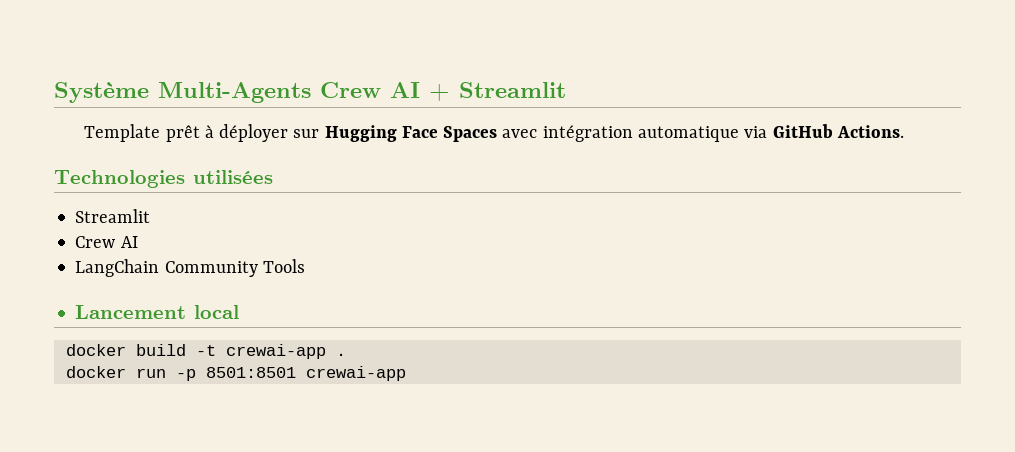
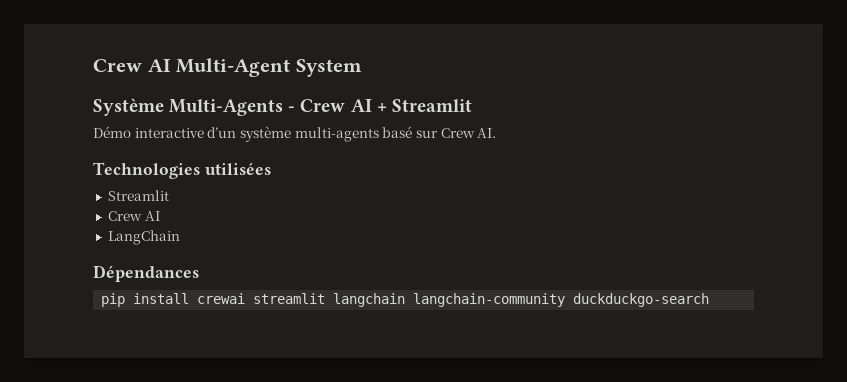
(54, 92) none -> [93,58,362,77] Crew AI Multi-Agent System //
(311, 92) none -> [288,106,296,112] -
[84,124,904,142] Template prêt à déployer sur Hugging Face Spaces avec intégration automatique via GitHub Actions. -> [93,126,497,142] Démo interactive d’un système multi-agents basé sur Crew AI.
[164,259,305,277] [75,305,240,319] [65,344,346,359] [65,366,406,381] Community Tools // Lancement local // docker build -t crewai-app . // docker run -p 8501:8501 crewai-app -> [93,265,199,282] [101,293,710,307] // Dépendances // pip install crewai streamlit langchain langchain-community duckduckgo-search

